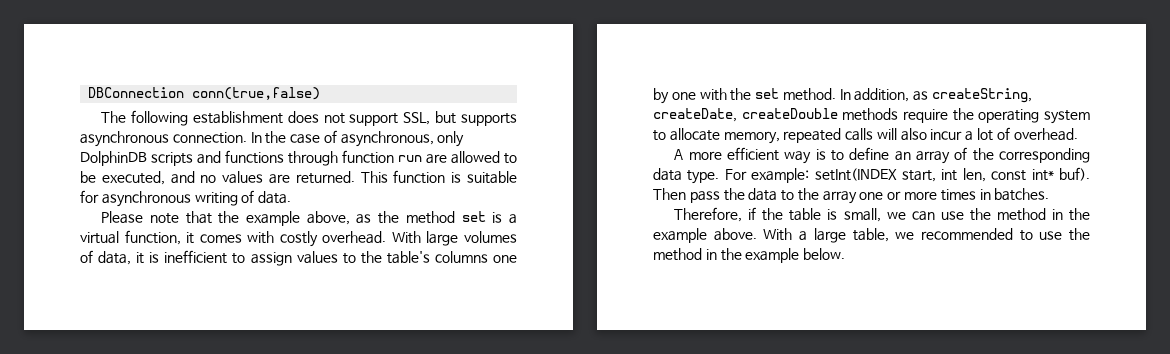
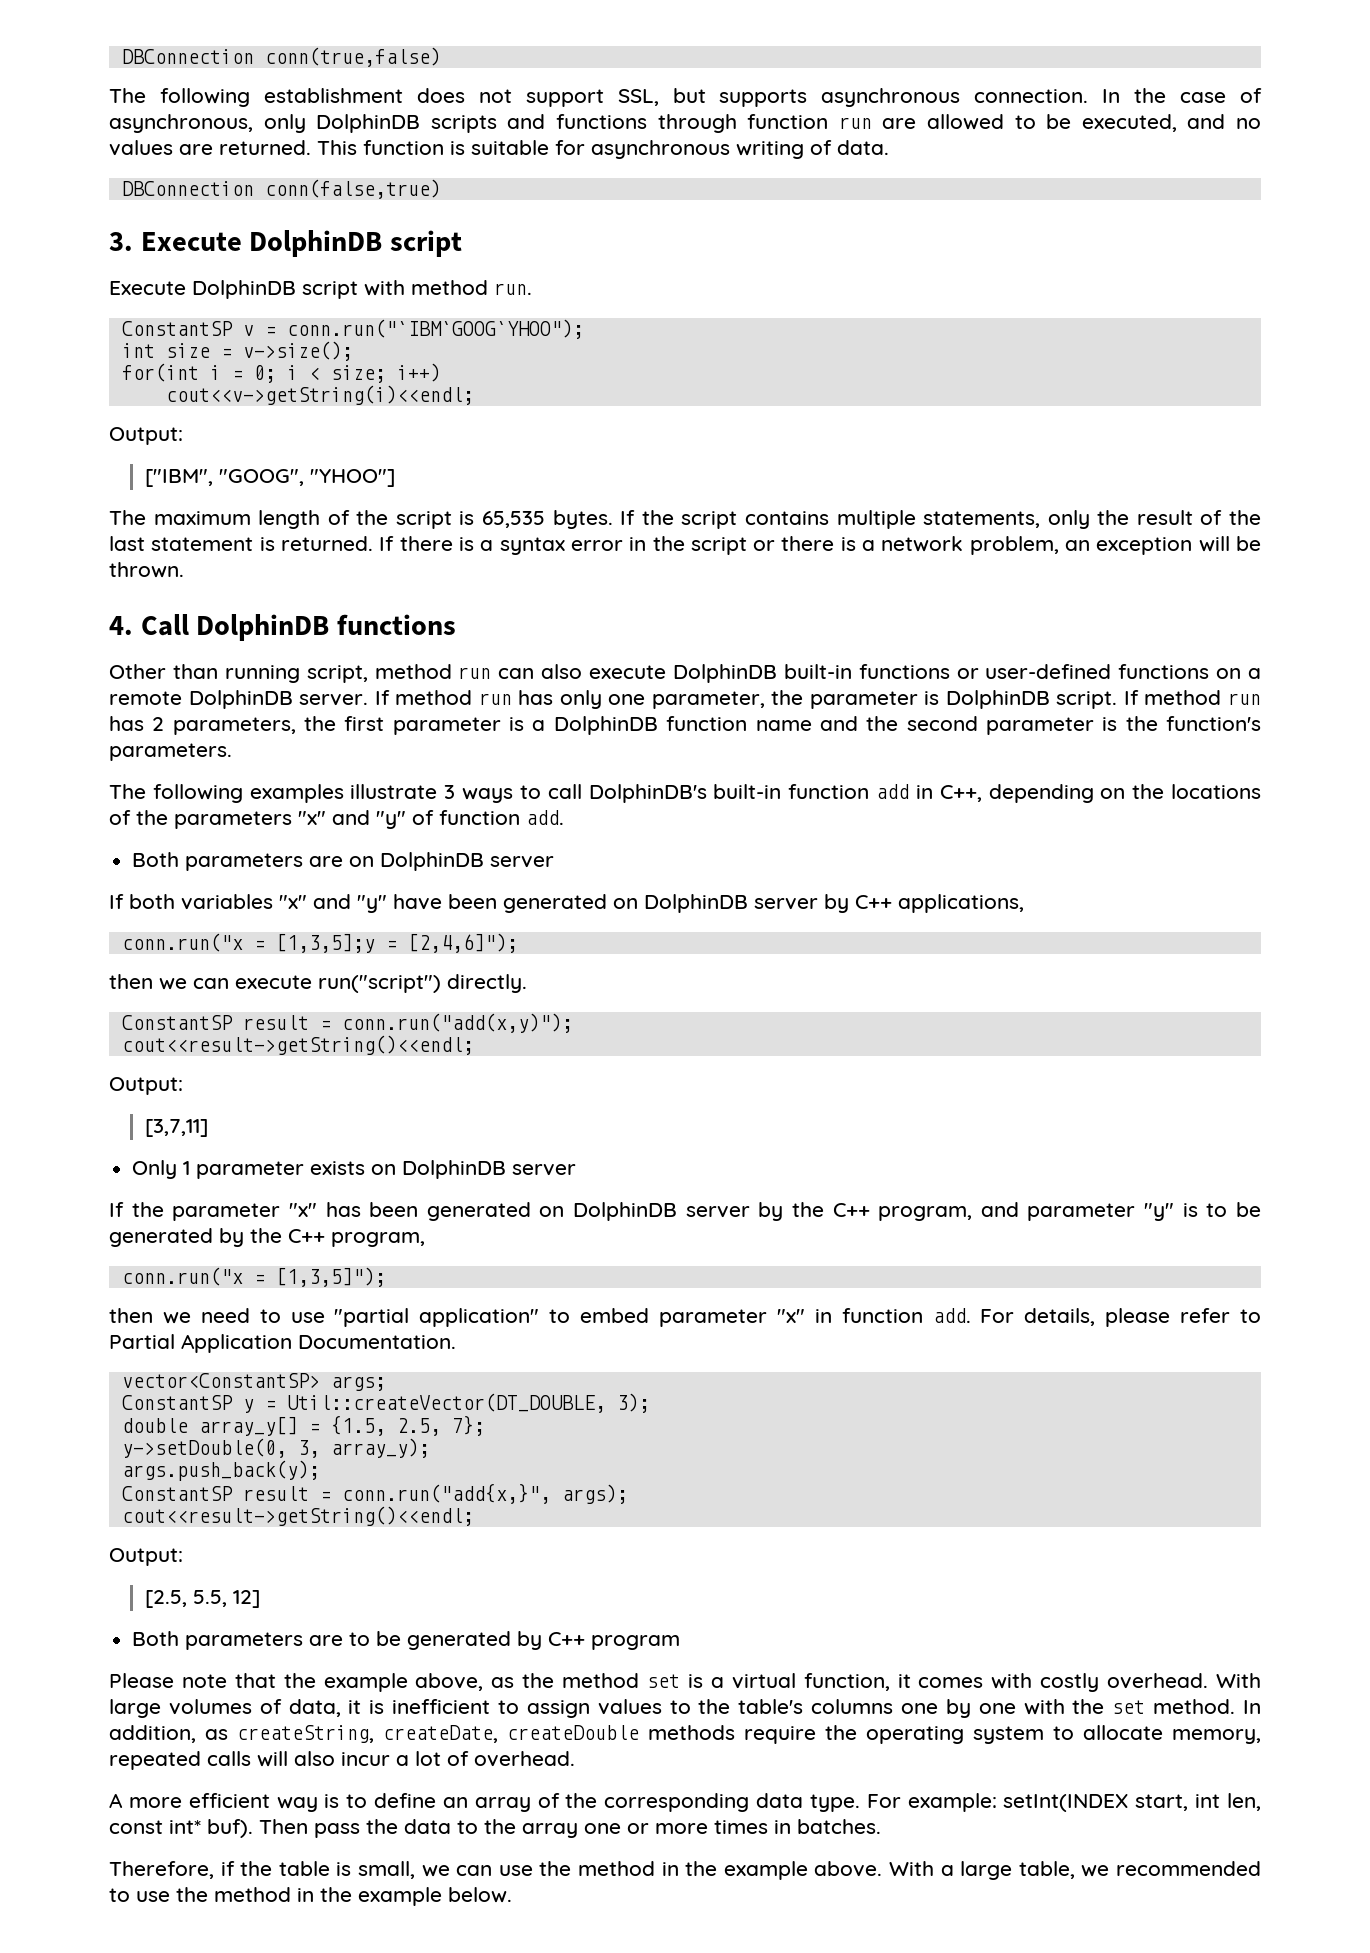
(292, 197) none -> [121,179,441,199] [109,230,463,257] [109,280,532,299] [121,319,584,339] [121,341,353,361] [121,363,441,383] [165,385,474,405] [109,427,183,445] [144,469,395,487] [109,510,1261,529] [109,536,1262,555] [109,562,184,578] [109,614,457,641] [109,664,1261,683] [109,690,1261,709] [109,716,1262,735] [109,743,232,761] [109,784,1262,803] [109,810,564,829] [132,852,555,871] [109,894,1024,913] [121,933,518,953] [109,974,527,993] [121,1013,573,1033] [121,1035,474,1055] [109,1077,183,1095] [144,1119,208,1137] [132,1160,577,1179] [109,1202,1261,1221] [109,1228,425,1247] [121,1267,386,1287] [109,1308,1262,1327] [109,1334,456,1353] [121,1373,386,1391] [121,1393,650,1413] [121,1415,485,1436] [121,1438,430,1458] [121,1460,320,1481] [121,1483,628,1504] [121,1506,474,1526] [109,1548,183,1566] [144,1590,260,1608] [132,1631,681,1650] // DBConnection conn(false,true) // 3. Execute DolphinDB script // Execute DolphinDB script with method run. // ConstantSP v = conn.run("`IBM`GOOG`YHOO"); // int size = v->size(); // for(int i = 0; i < size; i++) // cout<<v->getString(i)<<endl; // Output: // ["IBM", "GOOG", "YHOO"] // The maximum length of the script is 65,535 bytes. If the script contains multiple statements, only the result of the last statement is returned. If there is a syntax error in the script or there is a network problem, an exception will be thrown. // 4. Call DolphinDB functions // Other than running script, method run can also execute DolphinDB built-in functions or user-defined functions on a remote DolphinDB server. If method run has only one parameter, the parameter is DolphinDB script. If method run has 2 parameters, the first parameter is a DolphinDB function name and the second parameter is the function's parameters. // The following examples illustrate 3 ways to call DolphinDB's built-in function add in C++, depending on the locations of the parameters "x" and "y" of function add. // Both parameters are on DolphinDB server // If both variables "x" and "y" have been generated on DolphinDB server by C++ applications, // conn.run("x = [1,3,5];y = [2,4,6]"); // then we can execute run("script") directly. // ConstantSP result = conn.run("add(x,y)"); // cout<<result->getString()<<endl; // Output: // [3,7,11] // Only 1 parameter exists on DolphinDB server // If the parameter "x" has been generated on DolphinDB server by the C++ program, and parameter "y" is to be generated by the C++ program, // conn.run("x = [1,3,5]"); // then we need to use "partial application" to embed parameter "x" in function add. For details, please refer to Partial Application Documentation. // vector<ConstantSP> args; // ConstantSP y = Util::createVector(DT_DOUBLE, 3); // double array_y[] = {1.5, 2.5, 7}; // y->setDouble(0, 3, array_y); // args.push_back(y); // ConstantSP result = conn.run("add{x,}", args); // cout<<result->getString()<<endl; // Output: // [2.5, 5.5, 12] // Both parameters are to be generated by C++ program

